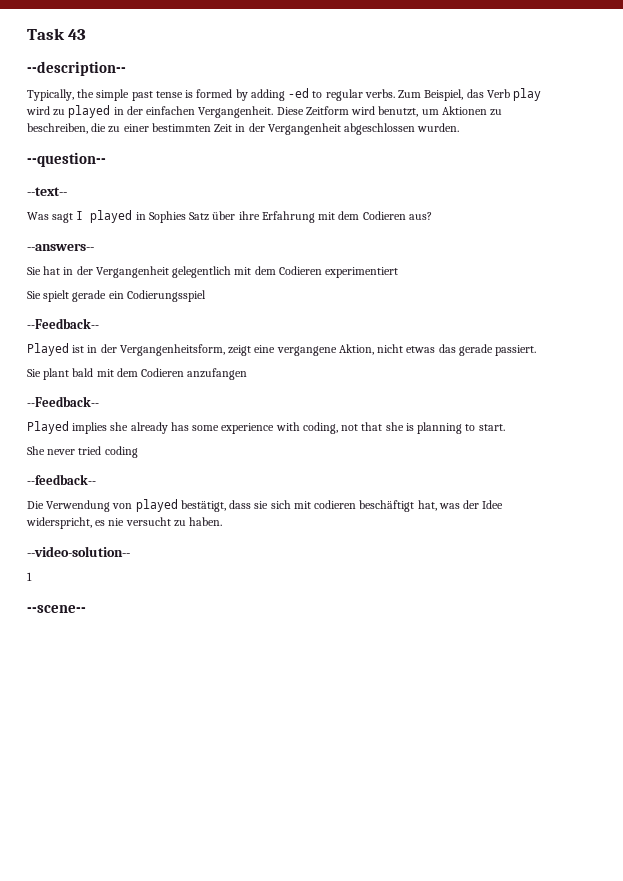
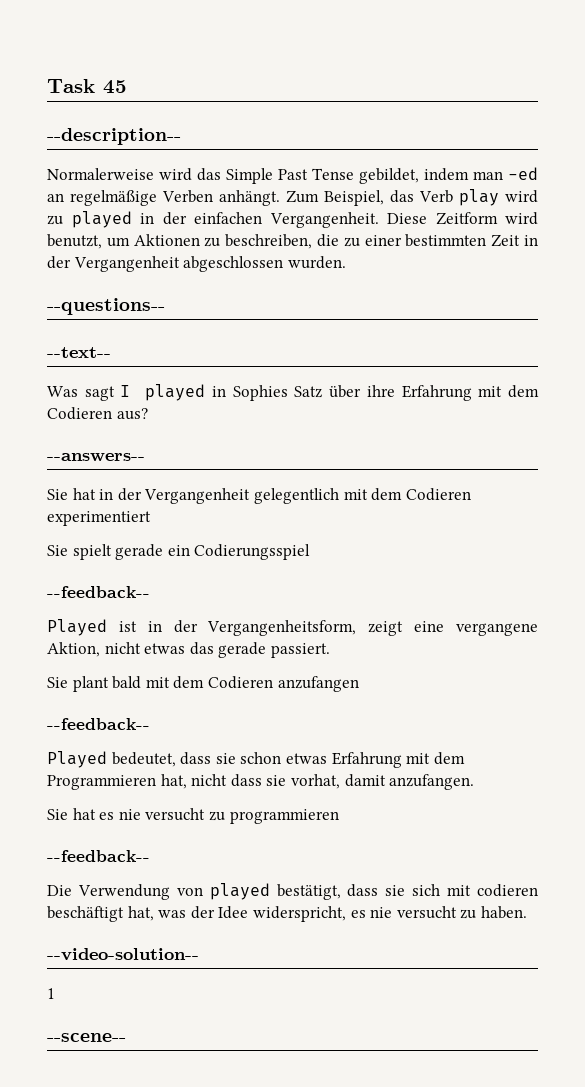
[68,29,87,40] 43 -> [103,80,127,94] 45
[27,88,395,101] Typically, the simple past tense is formed by adding -ed to regular verbs. -> [47,167,538,184] [47,190,280,206] Normalerweise wird das Simple Past Tense gebildet, indem man -ed an regelmäßige Verben anhängt.
[27,152,106,167] --question-- -> [47,298,165,315] --questions--
[27,318,99,329] --Feedback-- -> [47,586,150,598] --feedback--
[27,396,99,407] [27,421,505,434] [27,446,138,458] --Feedback-- // Played implies she already has some experience with coding, not that she is planning to start. // She never tried coding -> [47,718,150,730] [47,751,465,768] [47,774,475,790] [47,808,339,824] --feedback-- // Played bedeutet, dass sie schon etwas Erfahrung mit dem Programmieren hat, nicht dass sie vorhat, damit anzufangen. // Sie hat es nie versucht zu programmieren

